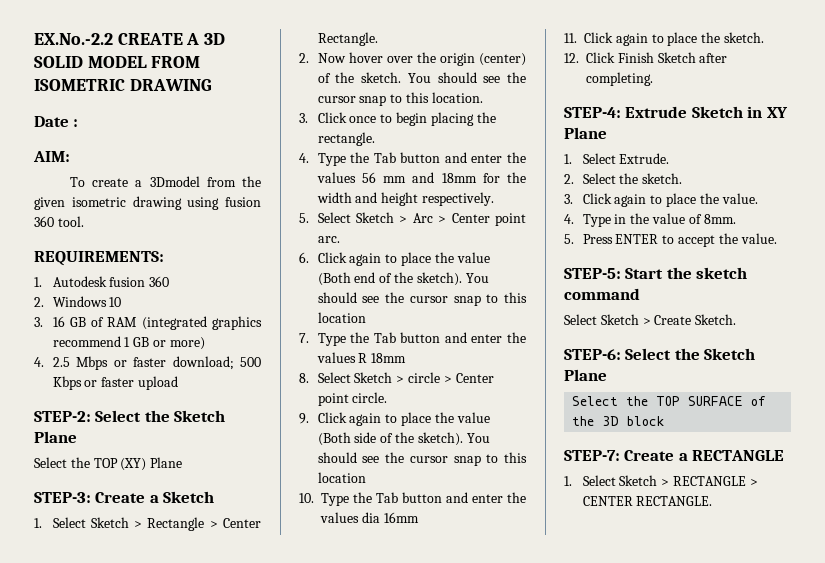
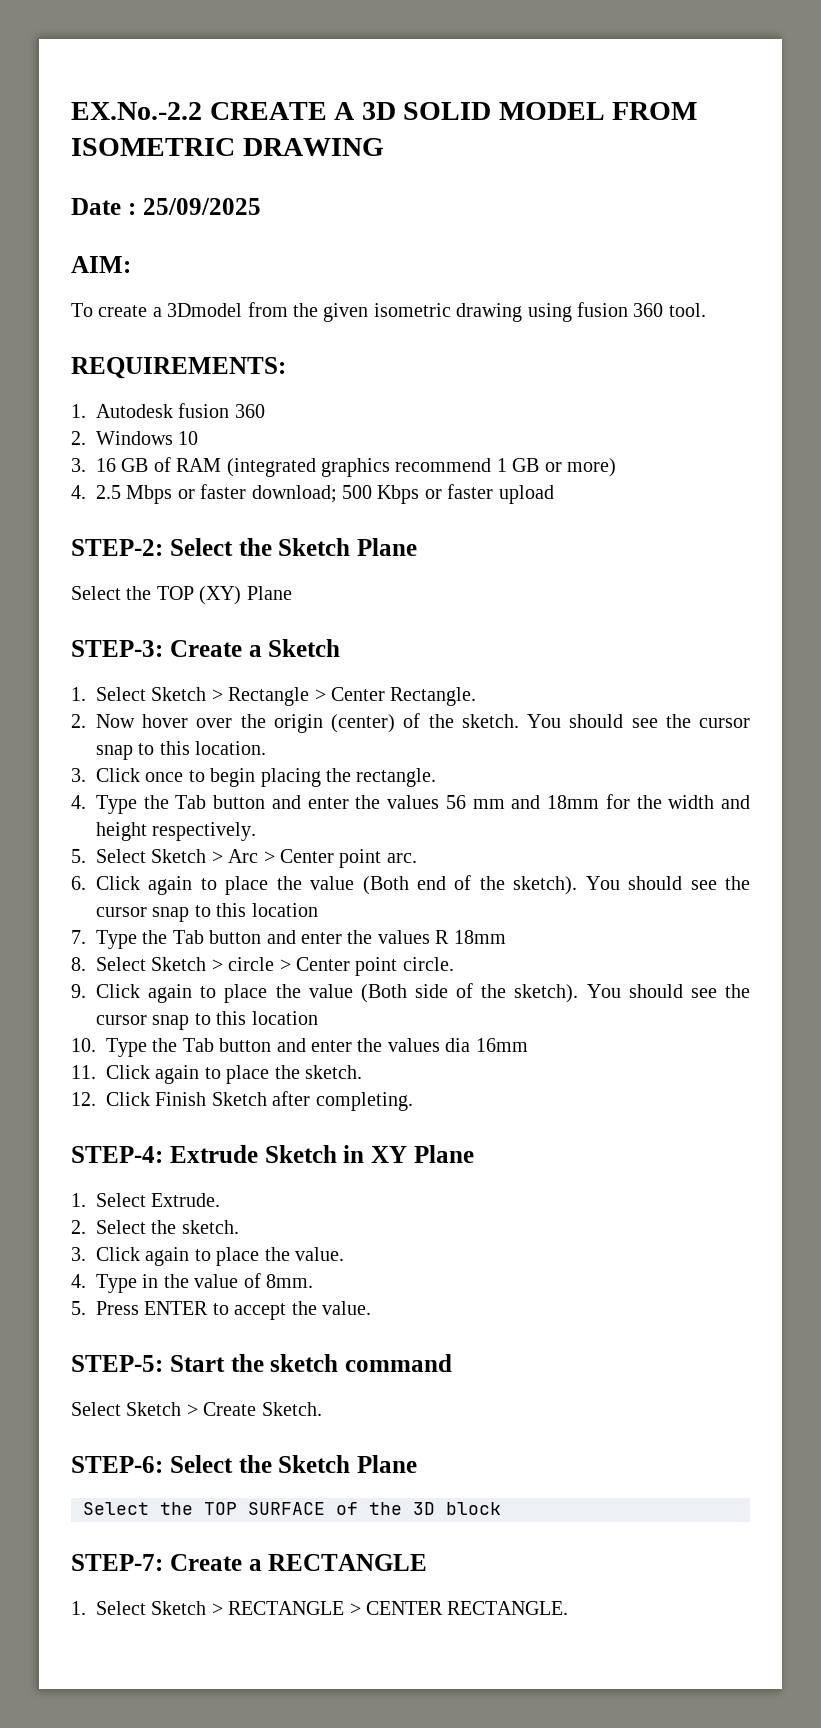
(79, 123) none -> [142,198,261,215] 25/09/2025

